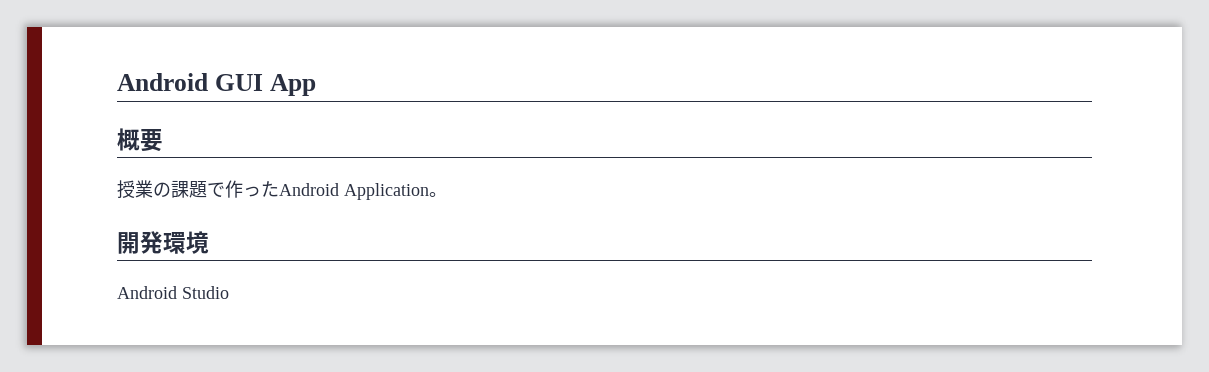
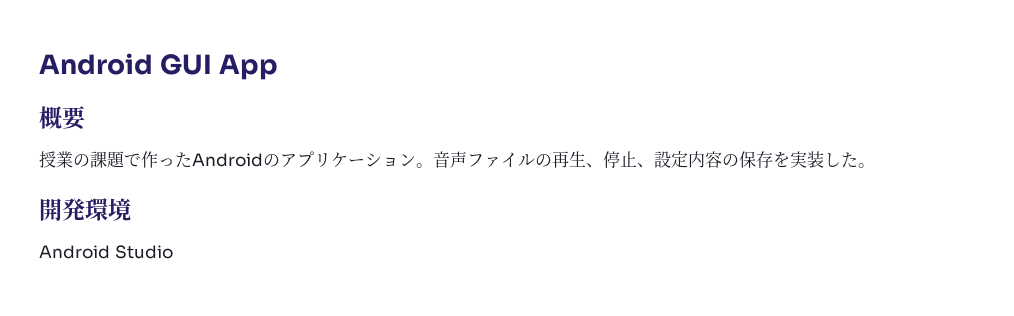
[344,183,429,200] Application -> [263,151,858,168] のアプリケーション。音声ファイルの再生、停止、設定内容の保存を実装した

